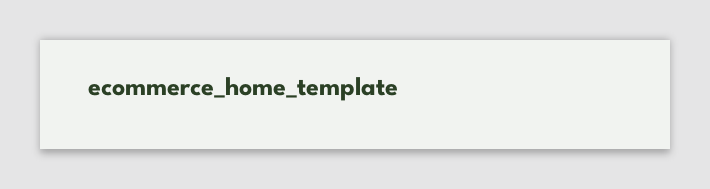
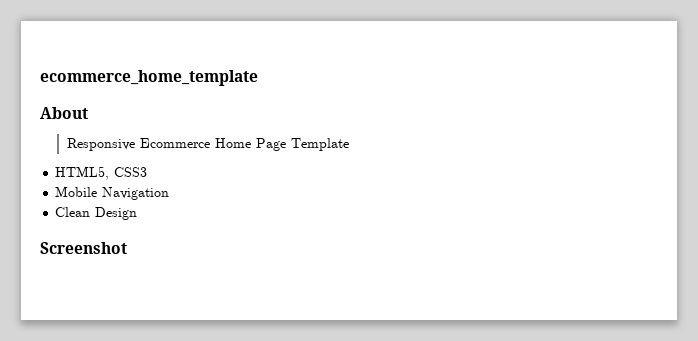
(398, 89) none -> [40,107,88,119] [66,138,349,151] [55,166,148,180] [55,186,170,200] [55,207,138,220] [40,242,127,254] // About // Responsive Ecommerce Home Page Template // HTML5, CSS3 // Mobile Navigation // Clean Design // Screenshot

